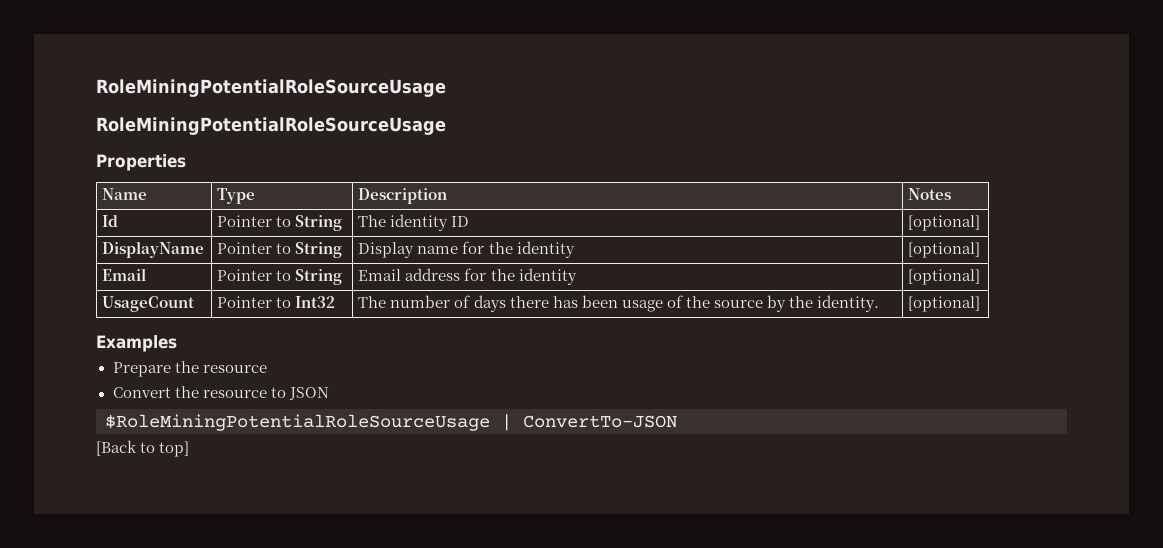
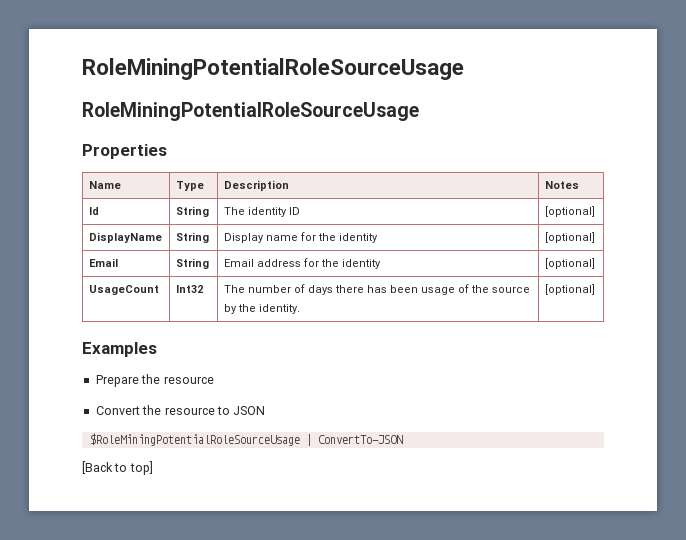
[217,215,292,227] Pointer to -> (99, 211) none
[217,242,292,254] Pointer to -> (162, 237) none
[217,269,292,281] Pointer to -> (118, 262) none
[217,296,292,308] Pointer to -> (159, 290) none

